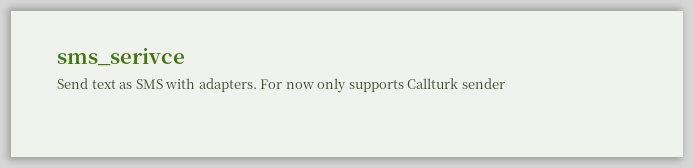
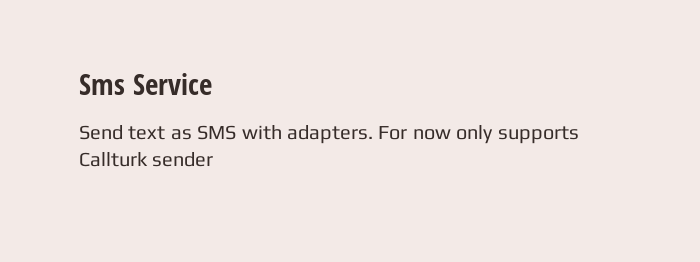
[57,48,185,66] sms_serivce -> [79,73,212,95] Sms Service

